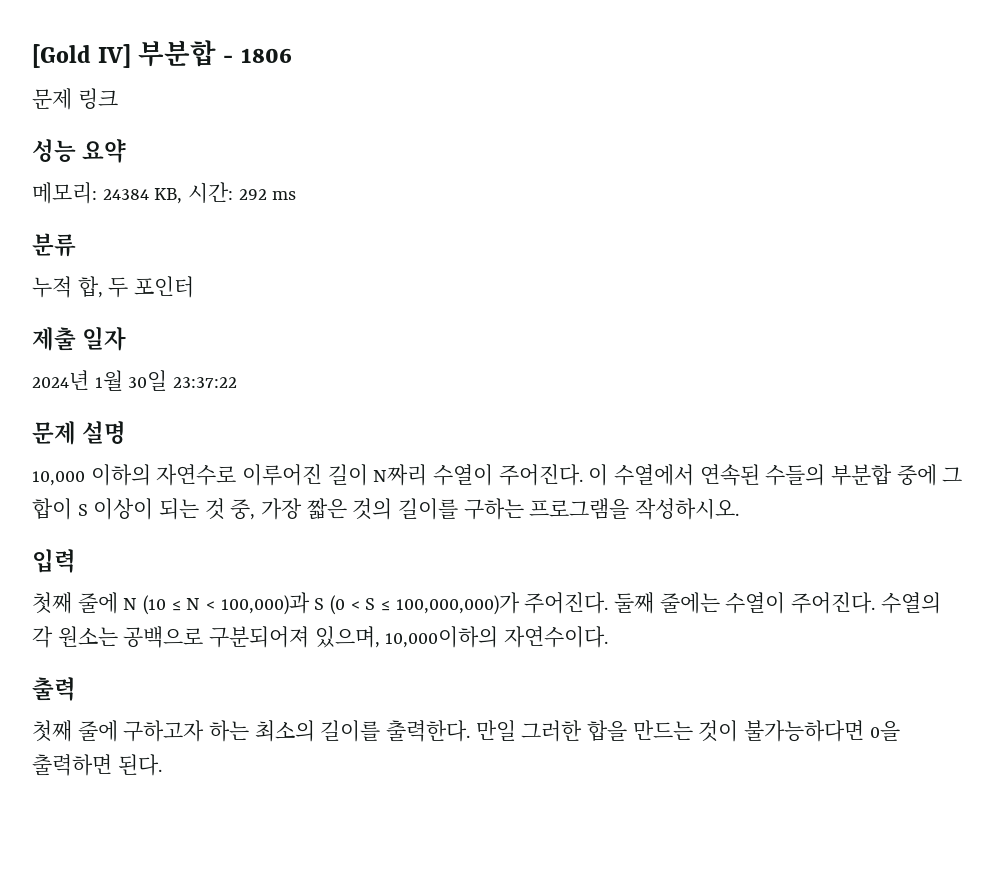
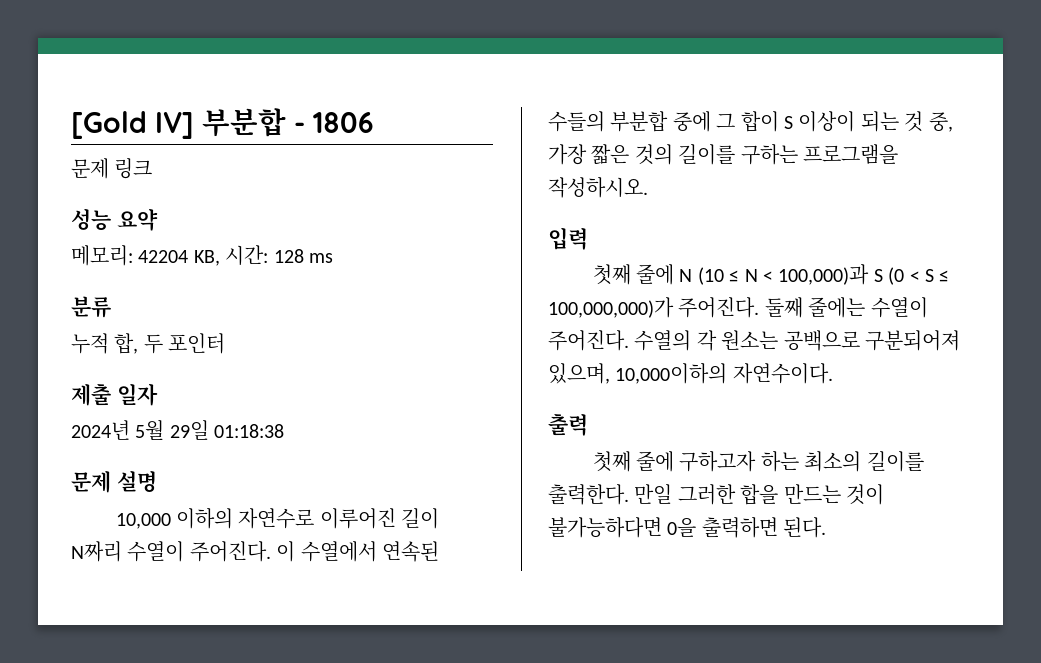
[102,189,149,200] 24384 -> [138,250,189,263] 42204
[238,189,267,200] 292 -> [273,249,304,263] 128
[94,370,238,391] 1월 30일 23:37:22 -> [135,419,285,440] 5월 29일 01:18:38

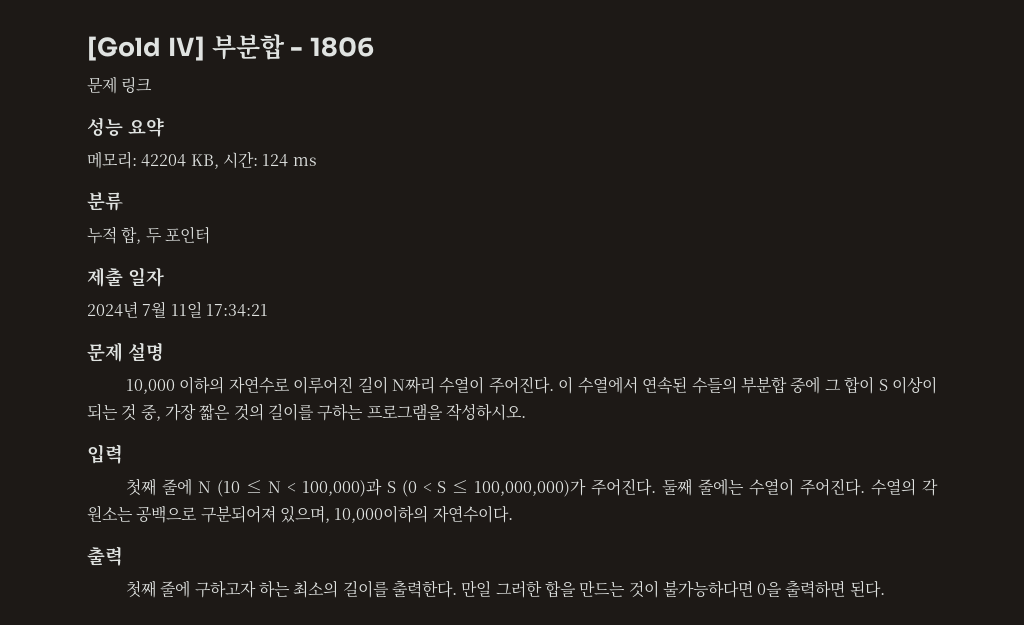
[273,249,304,263] 128 -> [262,154,289,167] 124
[135,419,285,440] 5월 29일 01:18:38 -> [142,301,268,318] 7월 11일 17:34:21

